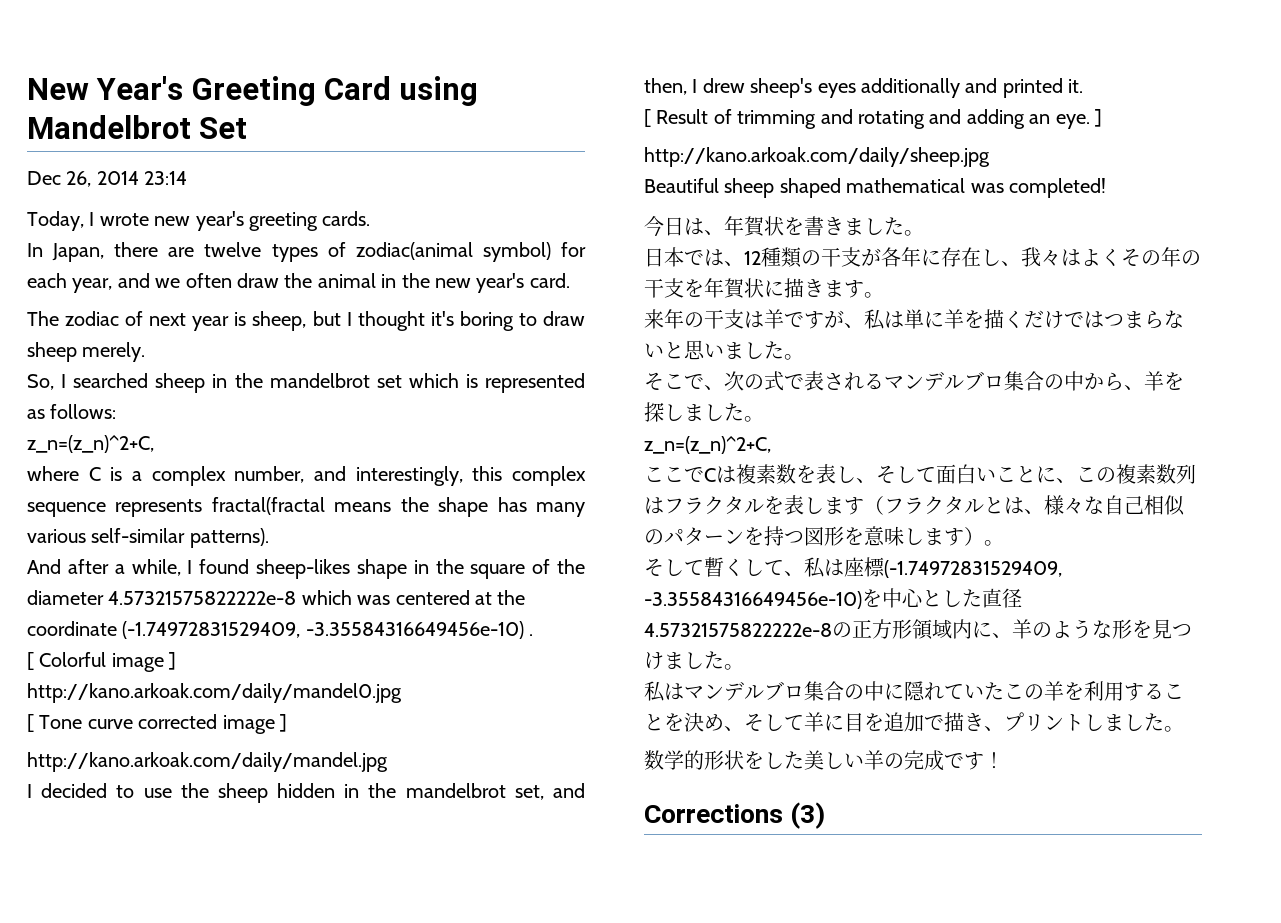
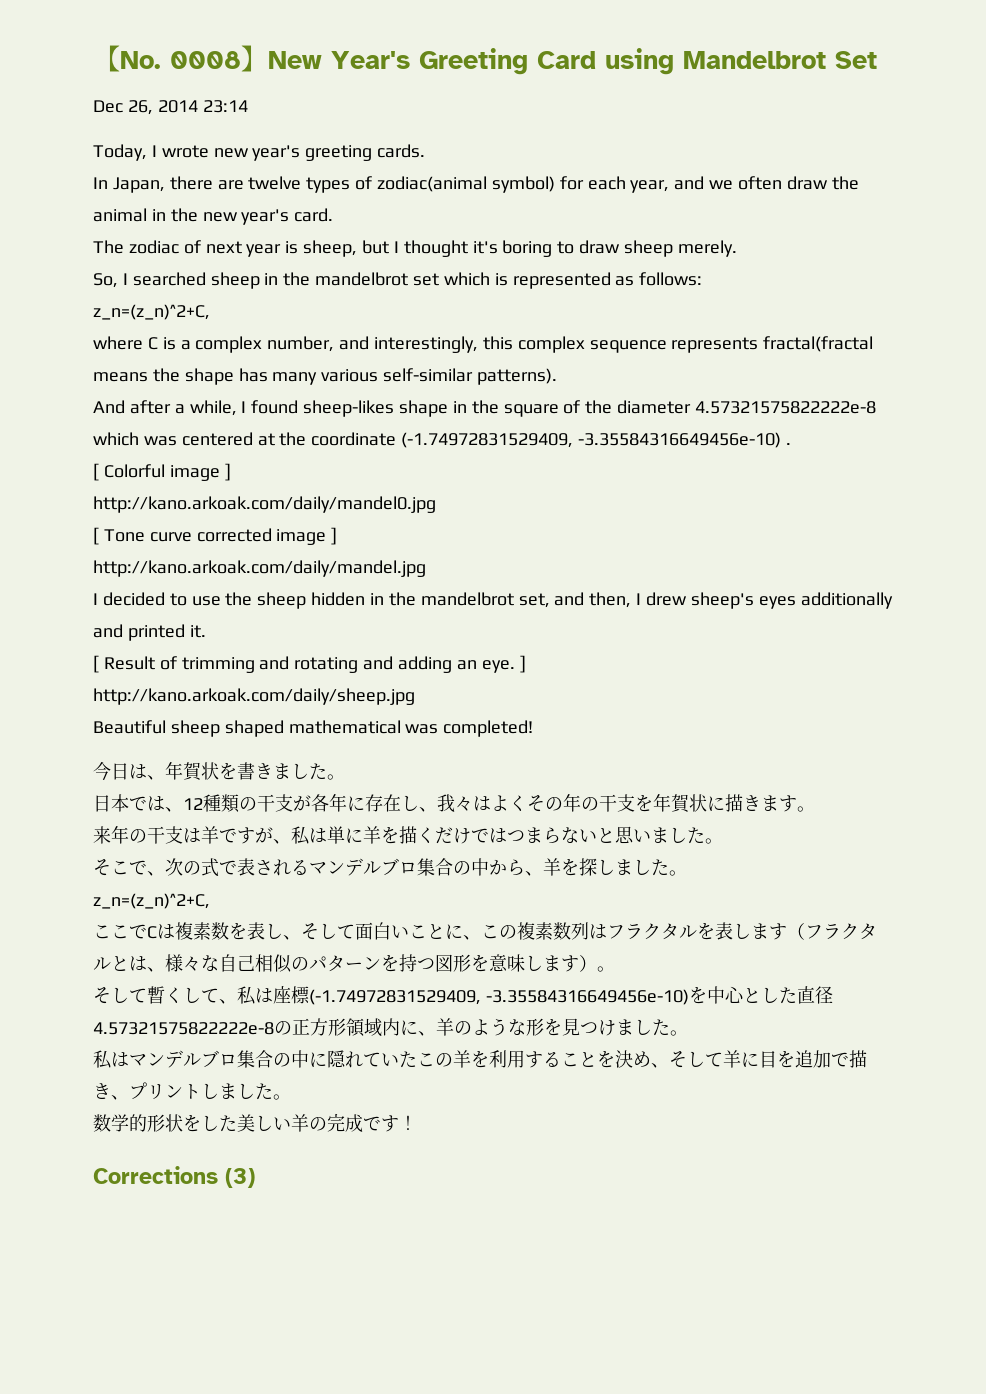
(27, 89) none -> [93,45,268,72] 【No. 0008】

